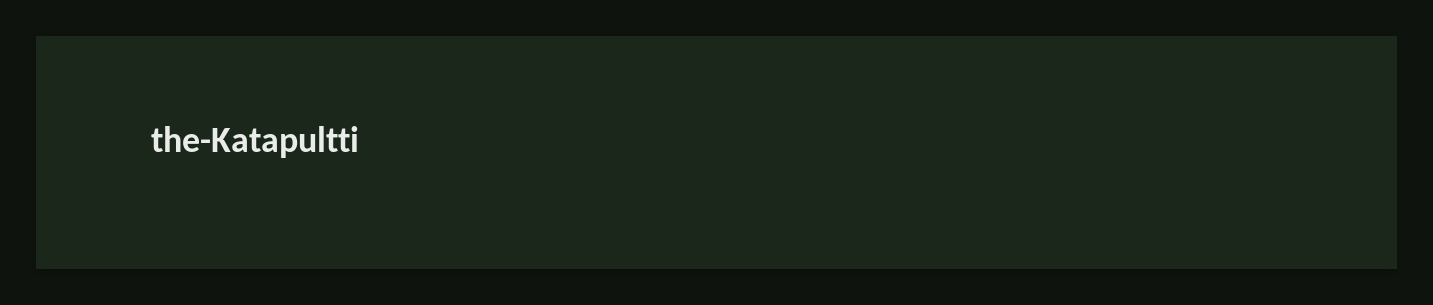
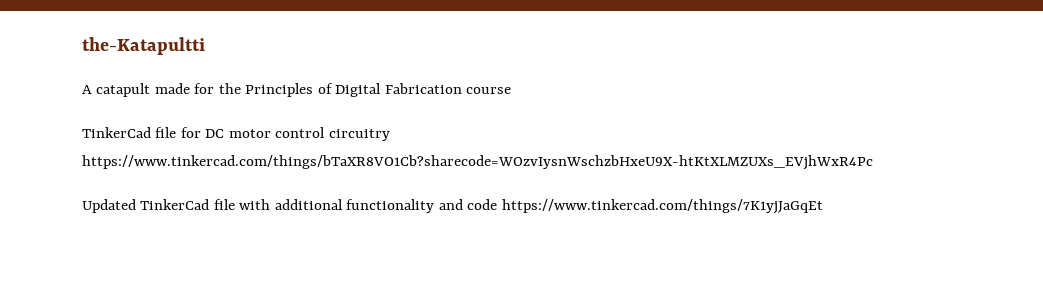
(359, 142) none -> [82,83,512,97] [82,127,390,141] [82,155,873,170] [82,199,823,214] // A catapult made for the Principles of Digital Fabrication course // TinkerCad file for DC motor control circuitry https://www.tinkercad.com/things/bTaXR8VO1Cb?sharecode=WOzvIysnWschzbHxeU9X-htKtXLMZUXs_EVjhWxR4Pc // Updated TinkerCad file with additional functionality and code https://www.tinkercad.com/things/7K1yjJaGqEt

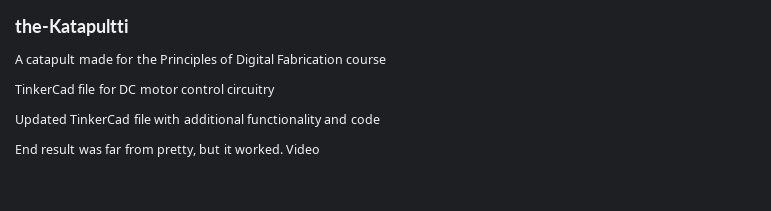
[82,155,873,170] https://www.tinkercad.com/things/bTaXR8VO1Cb?sharecode=WOzvIysnWschzbHxeU9X-htKtXLMZUXs_EVjhWxR4Pc -> (276, 90) none
[501,199,823,214] https://www.tinkercad.com/things/7K1yjJaGqEt -> [15,144,321,157] // End result was far from pretty, but it worked. Video

